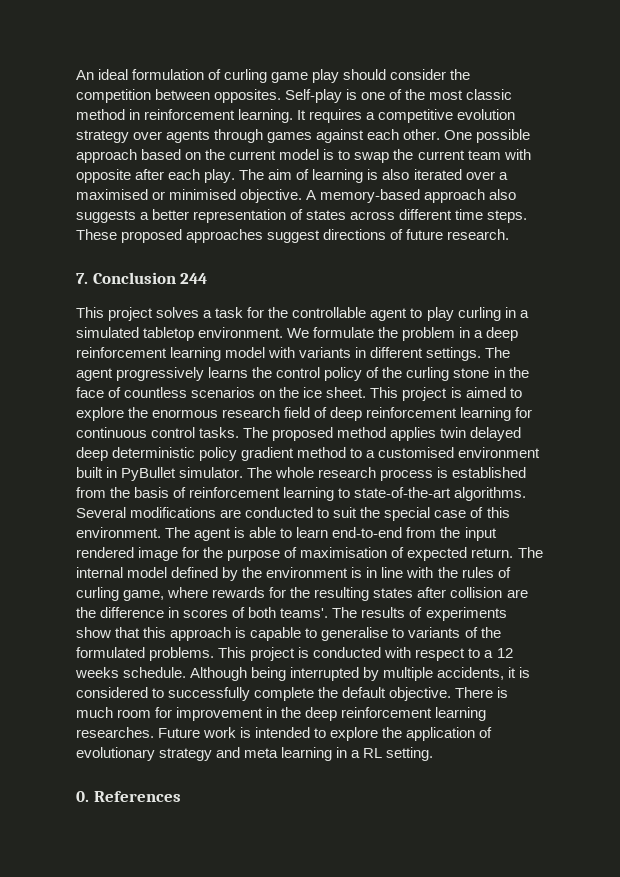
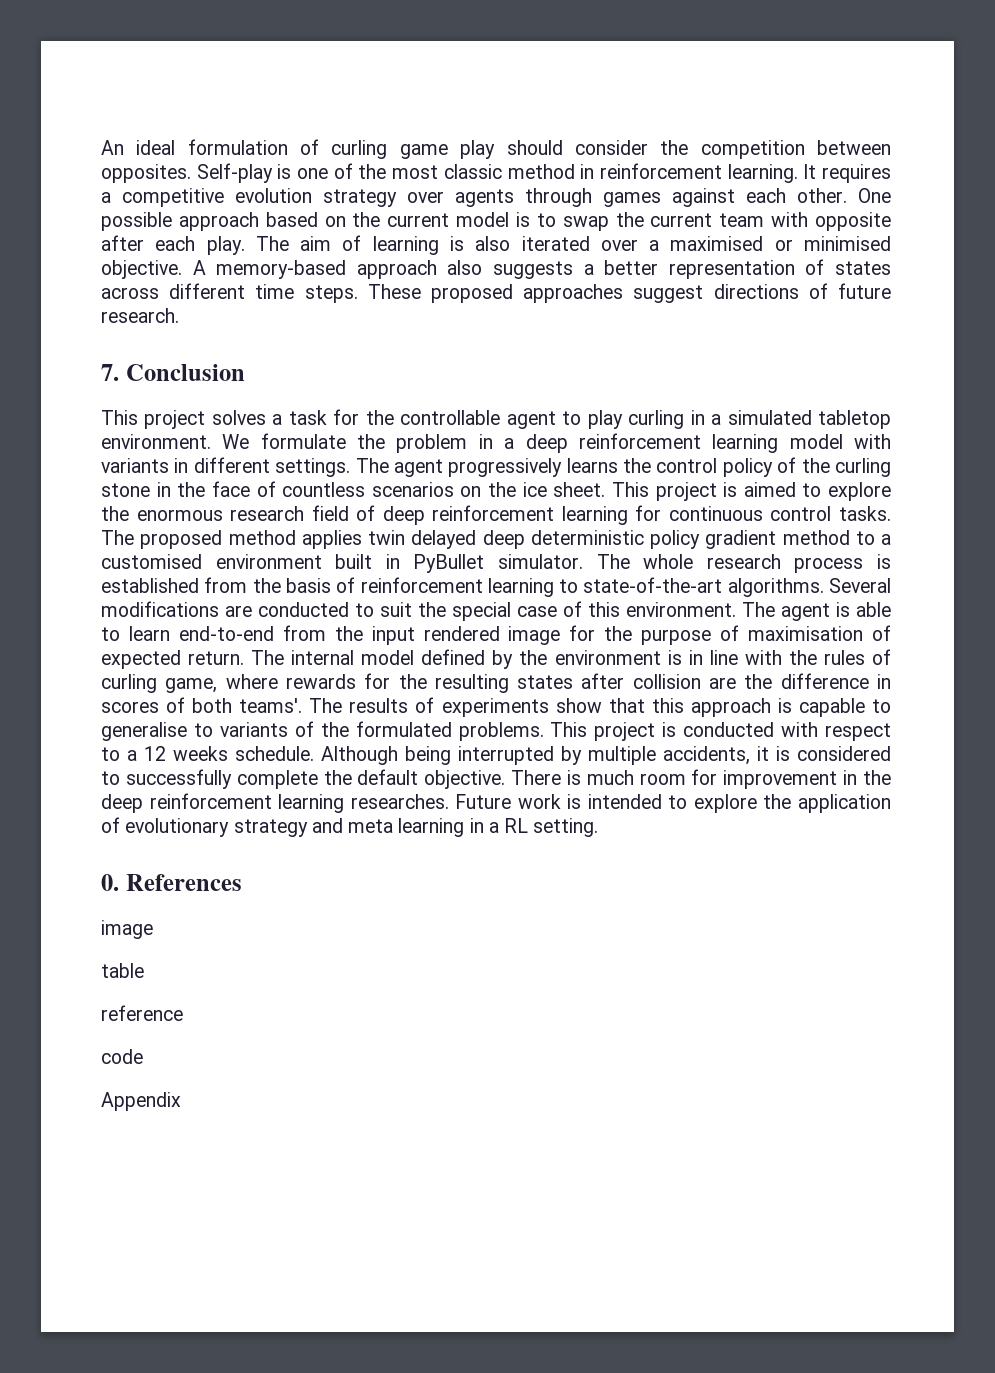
[180,273,208,284] 244 -> (245, 372) none
(181, 796) none -> [101,920,153,939] [101,963,144,978] [101,1005,183,1021] [101,1049,143,1064] [101,1092,181,1111] // image // table // reference // code // Appendix

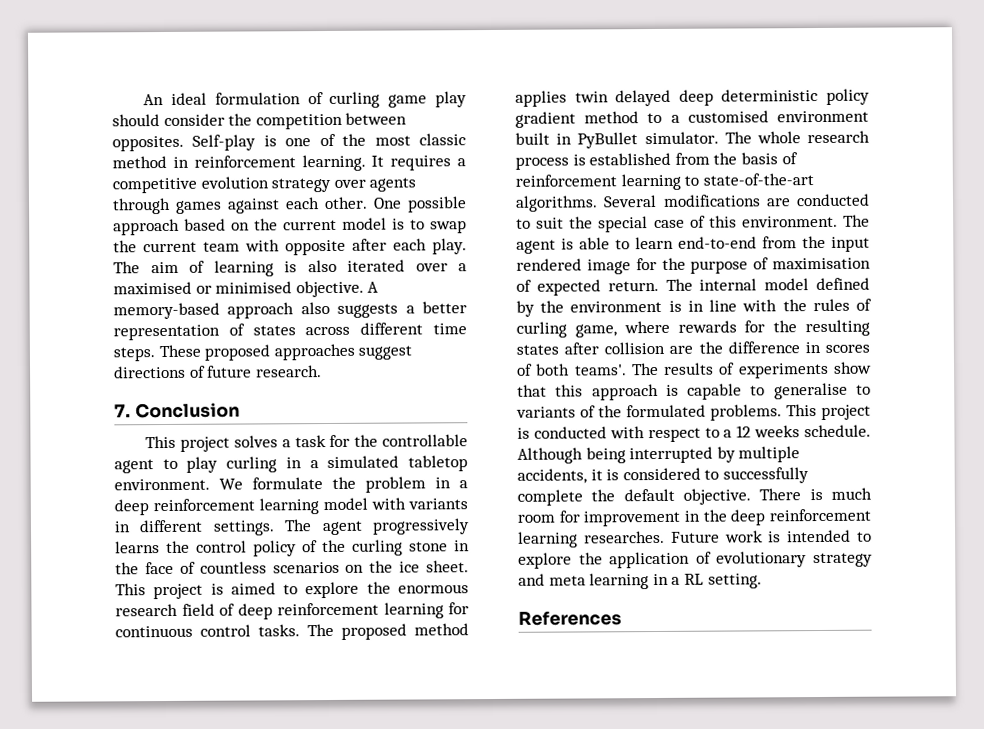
[101,874,119,891] 0. -> (762, 581) none
[101,920,153,939] [101,963,144,978] [101,1005,183,1021] [101,1049,143,1064] [101,1092,181,1111] // image // table // reference // code // Appendix -> (622, 618) none

